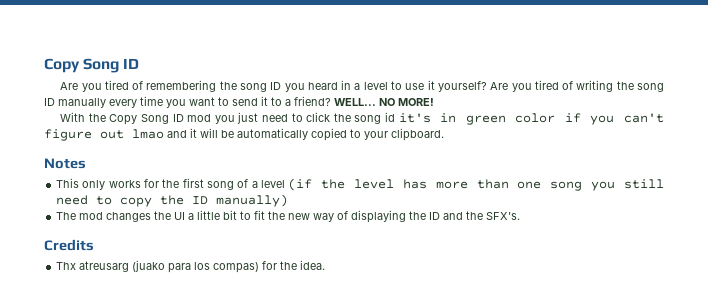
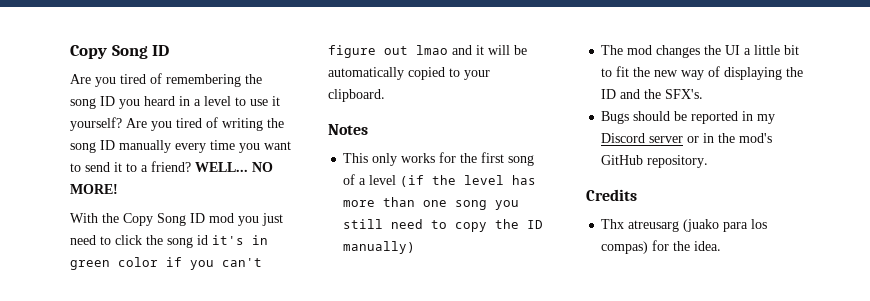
(521, 216) none -> [601,111,776,124] [601,133,773,143] [601,155,709,168] // Bugs should be reported in my Discord server or in the mod's GitHub repository.

